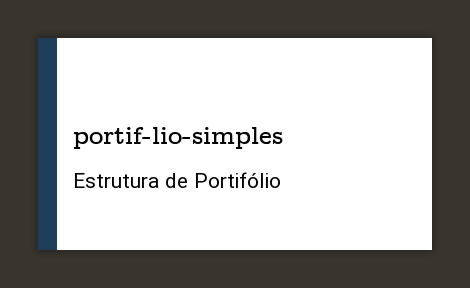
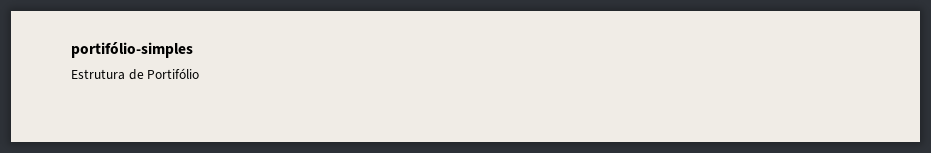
[73,127,283,149] portif-lio-simples -> [71,42,193,58] portifólio-simples

